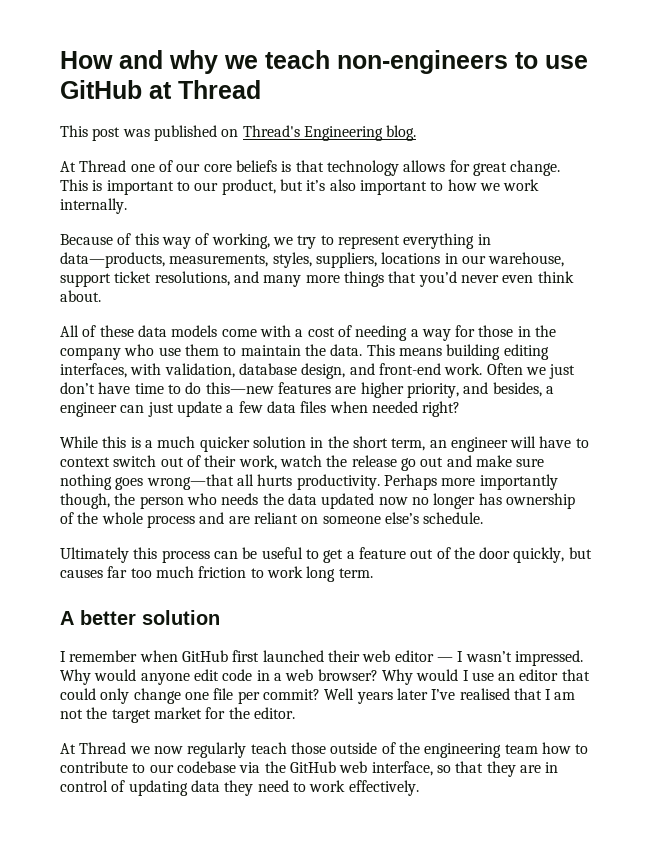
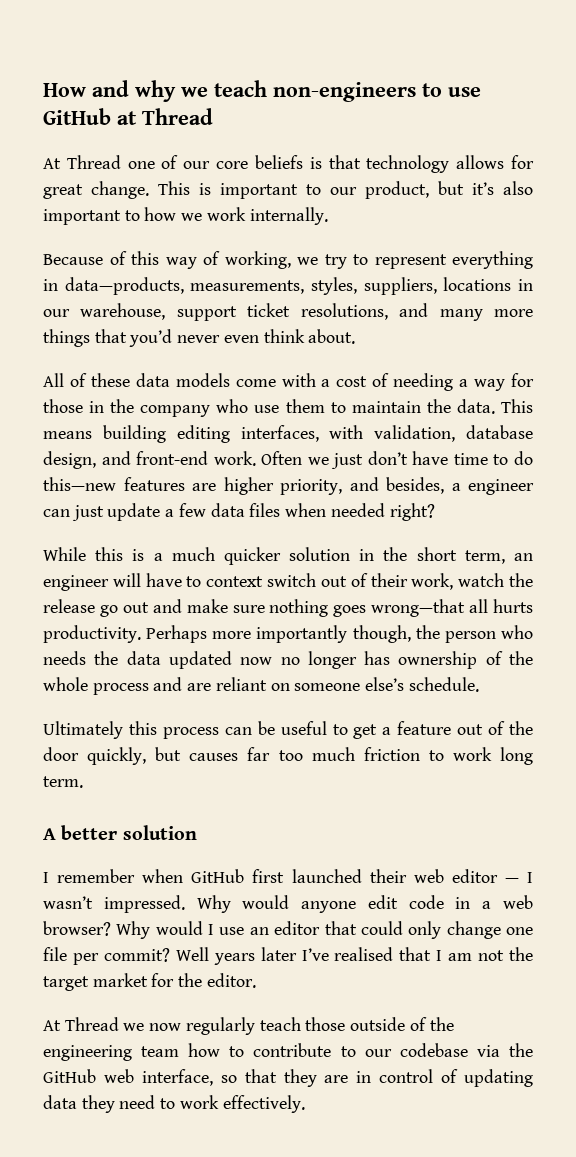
[60,125,417,141] // This post was published on Thread's Engineering blog. -> (213, 116) none

